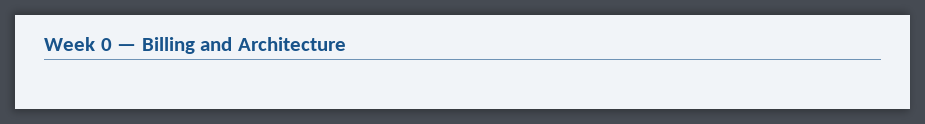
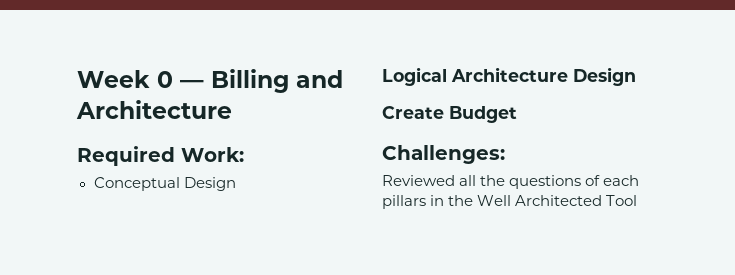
(346, 44) none -> [77,146,244,166] [93,177,236,191] [382,67,636,86] [382,106,517,123] [382,145,505,164] [382,175,640,189] [382,195,638,209] // Required Work: // Conceptual Design // Logical Architecture Design // Create Budget // Challenges: // Reviewed all the questions of each pillars in the Well Architected Tool

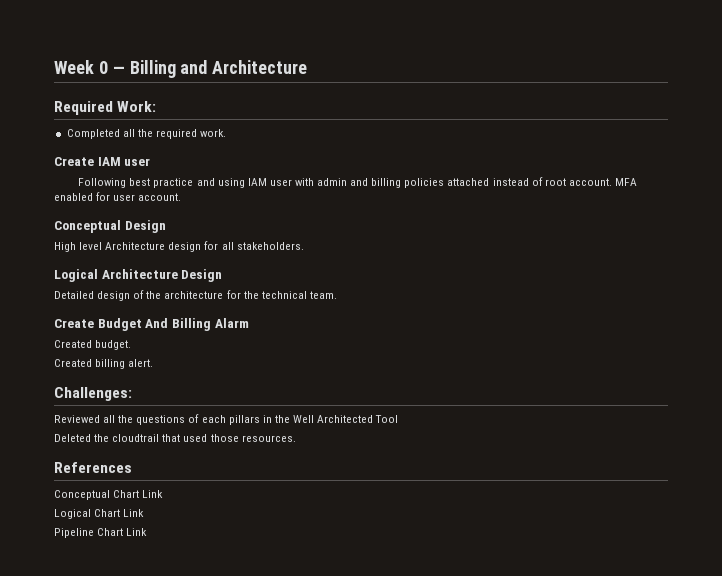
[93,177,236,191] [382,67,636,86] [382,106,517,123] Conceptual Design // Logical Architecture Design // Create Budget -> [66,129,227,139] [54,157,151,166] [78,177,637,188] [54,192,182,201] [54,220,166,233] [54,241,304,252] [54,269,223,282] [54,290,337,301] [54,318,249,331] [54,340,132,350] [54,359,154,369] Completed all the required work. // Create IAM user // Following best practice and using IAM user with admin and billing policies attached instead of root account. MFA enabled for user account. // Conceptual Design // High level Architecture design for all stakeholders. // Logical Architecture Design // Detailed design of the architecture for the technical team. // Create Budget And Billing Alarm // Created budget. // Created billing alert.
(638, 200) none -> [54,434,296,442] [54,462,132,473] [54,490,164,500] [54,509,145,519] [54,528,148,538] // Deleted the cloudtrail that used those resources. // References // Conceptual Chart Link // Logical Chart Link // Pipeline Chart Link

